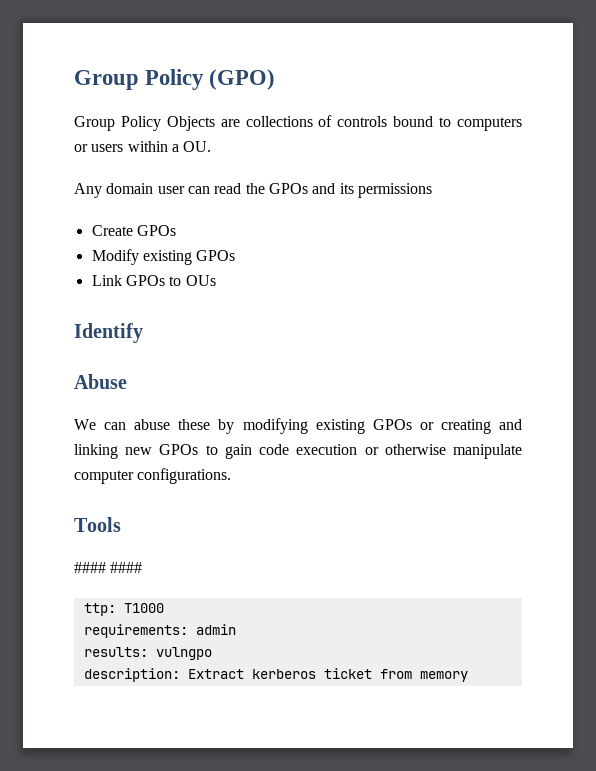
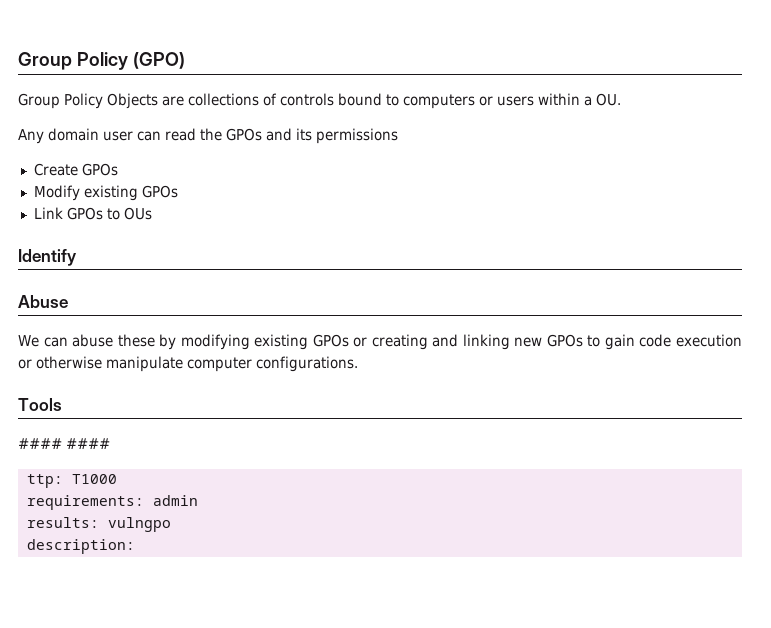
[187,668,468,682] Extract kerberos ticket from memory -> (135, 546) none

